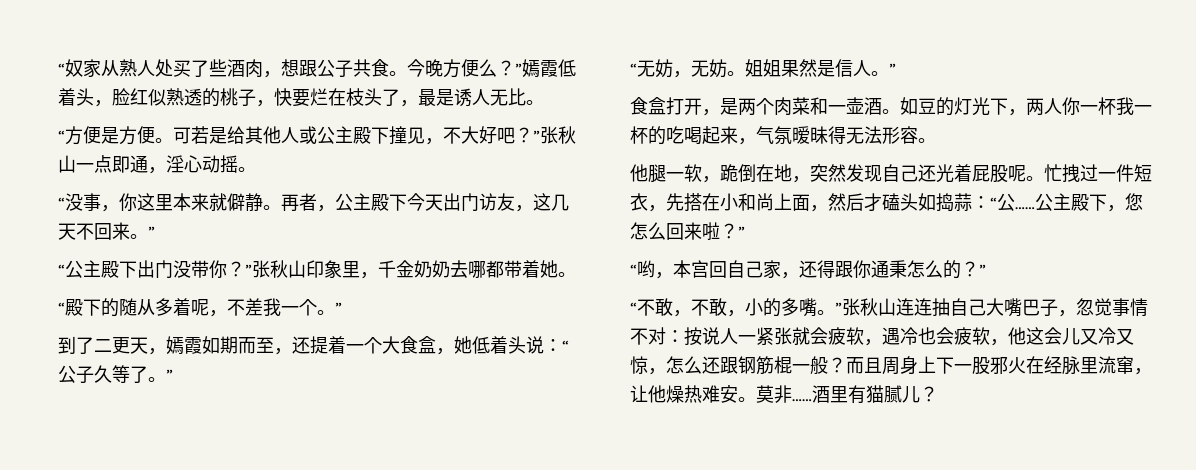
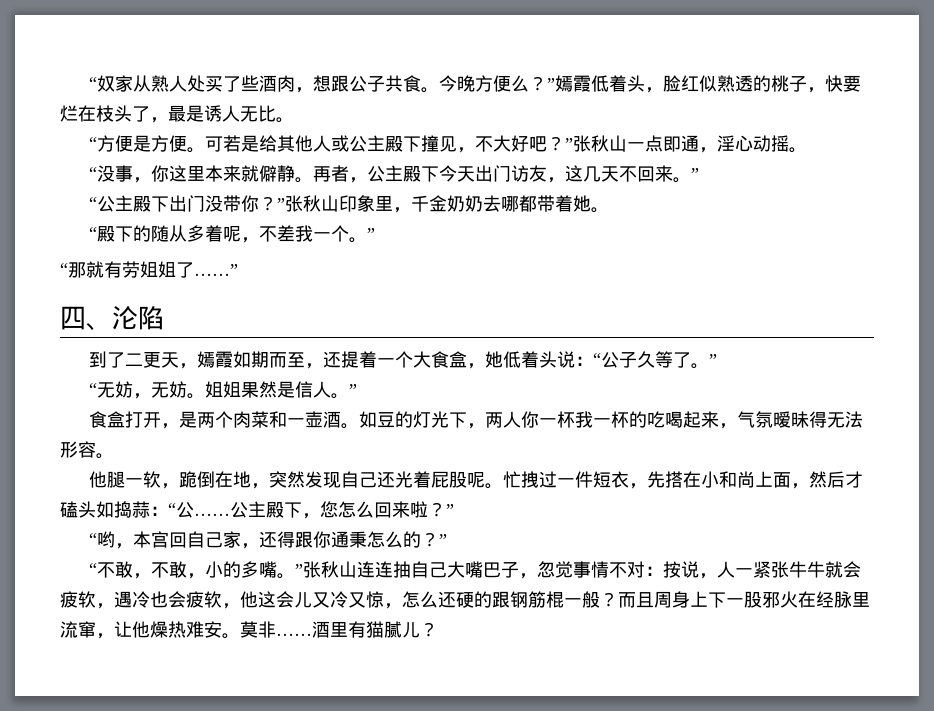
(342, 308) none -> [60,261,238,278] [60,305,164,331] // “那就有劳姐姐了……” // 四、沦陷
(720, 336) none -> [699,573,718,579] ，
(792, 336) none -> [789,561,826,578] 牛牛
(720, 365) none -> [456,591,492,608] 硬的

